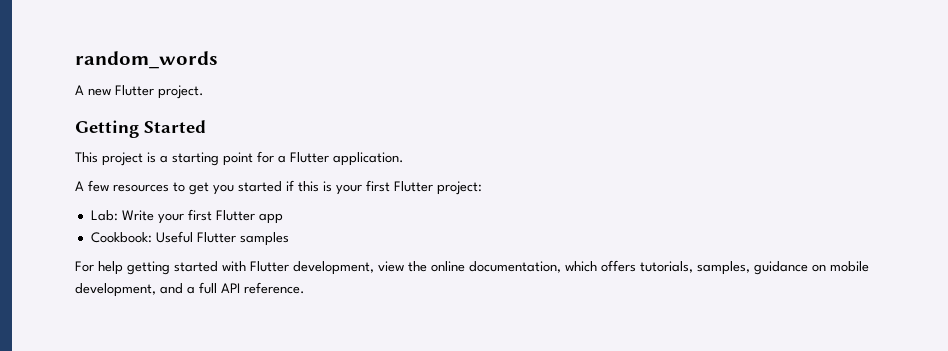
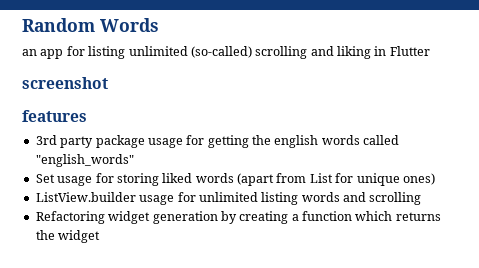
[75,51,218,69] [75,85,204,99] [75,120,206,138] [75,151,404,166] [75,180,482,195] [90,209,283,224] [90,231,289,246] [75,260,869,275] [75,282,305,297] random_words // A new Flutter project. // Getting Started // This project is a starting point for a Flutter application. // A few resources to get you started if this is your first Flutter project: // Lab: Write your first Flutter app // Cookbook: Useful Flutter samples // For help getting started with Flutter development, view the online documentation, which offers tutorials, samples, guidance on mobile development, and a full API reference. -> [22,18,159,32] [22,46,430,59] [22,77,108,89] [22,110,87,122] [35,135,400,148] [35,154,134,167] [35,173,435,186] [35,192,422,205] [35,211,441,224] [35,230,101,243] Random Words // an app for listing unlimited (so-called) scrolling and liking in Flutter // screenshot // features // 3rd party package usage for getting the english words called "english_words" // Set usage for storing liked words (apart from List for unique ones) // ListView.builder usage for unlimited listing words and scrolling // Refactoring widget generation by creating a function which returns the widget

